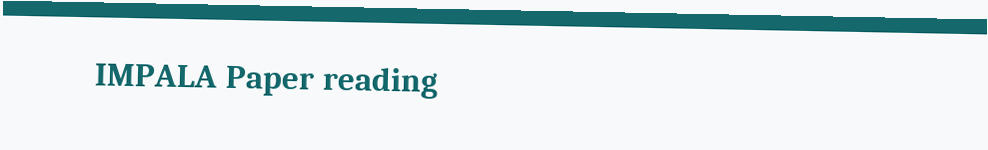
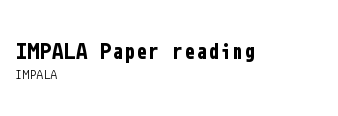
(439, 82) none -> [15,70,57,79] // IMPALA

